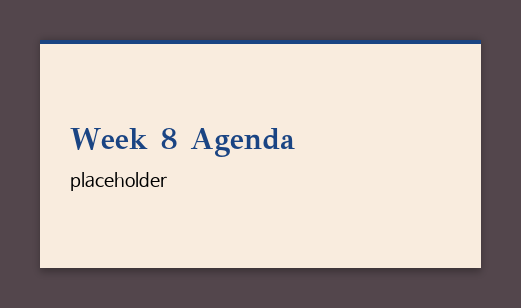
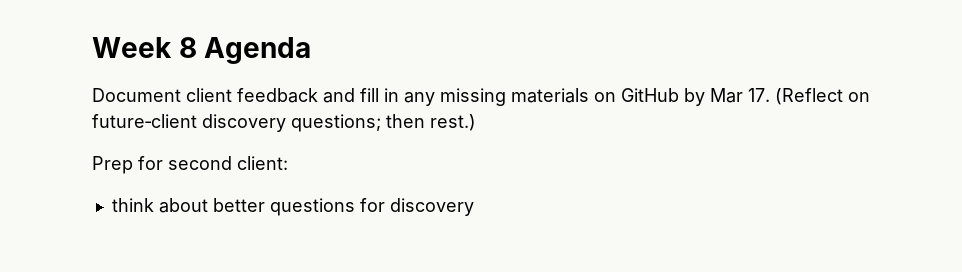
[70,172,167,191] placeholder -> [92,88,870,106] [92,114,476,132] [92,156,288,174] [111,198,474,216] Document client feedback and fill in any missing materials on GitHub by Mar 17. (Reflect on future‑client discovery questions; then rest.) // Prep for second client: // think about better questions for discovery

